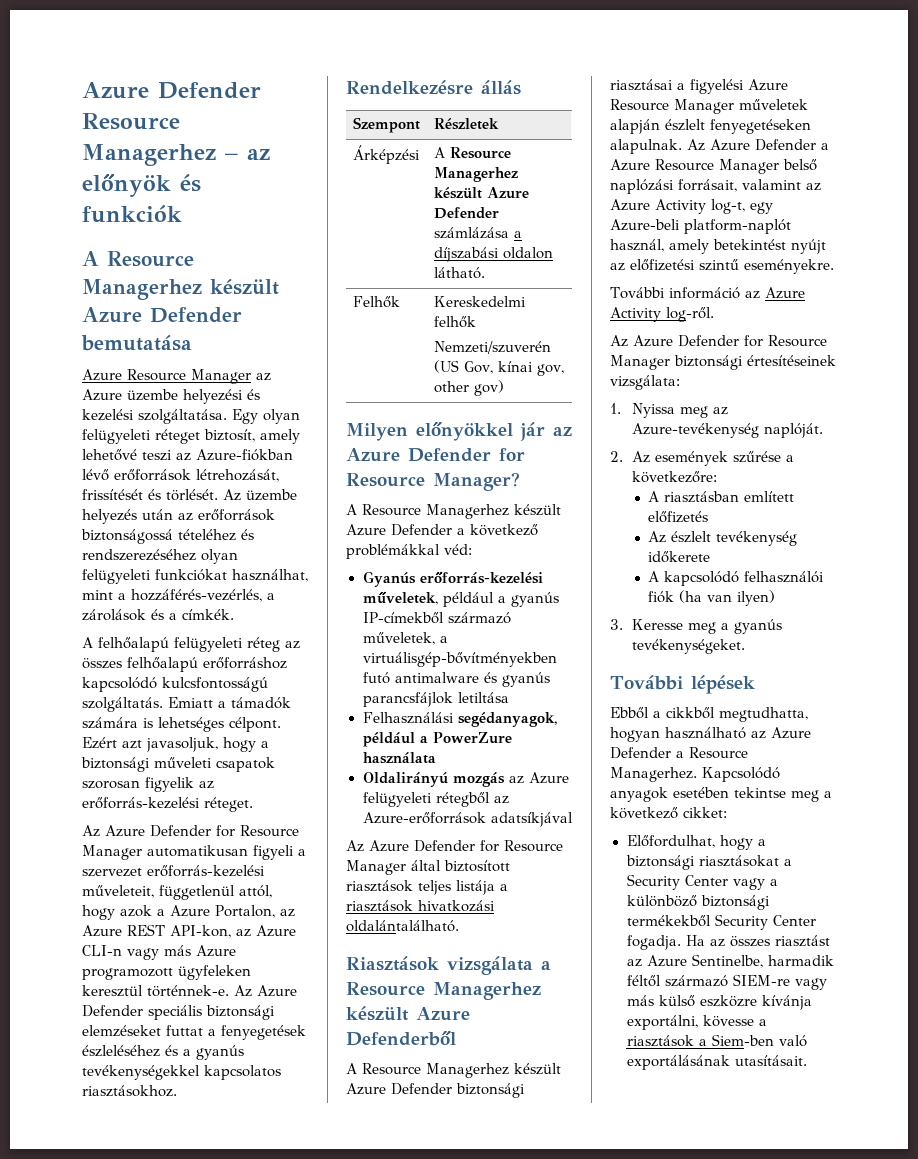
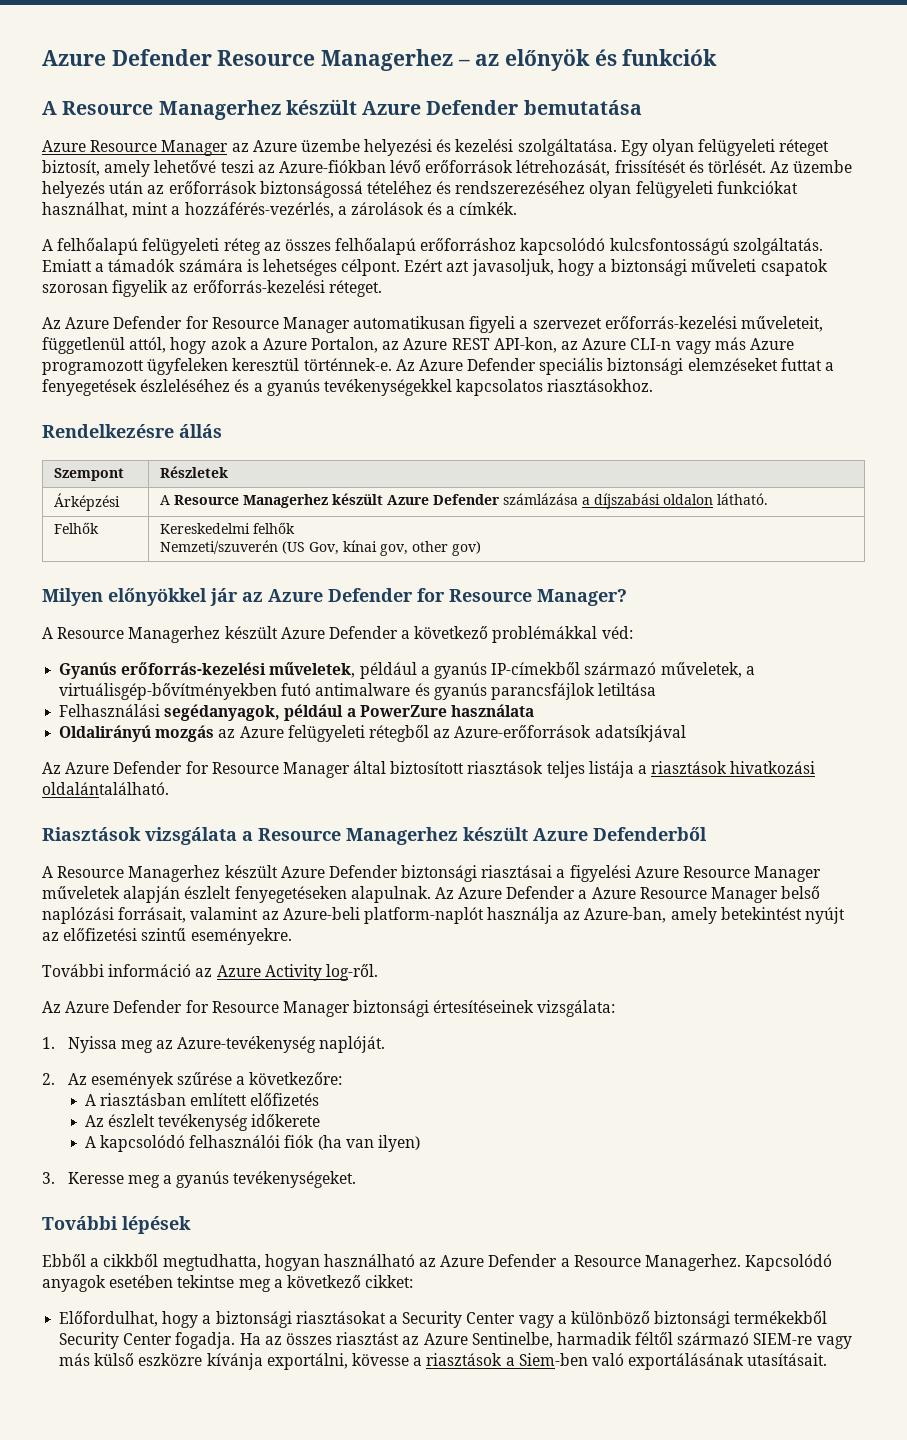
[610,199,773,214] [610,219,791,234] [610,239,664,252] Azure Activity log-t, egy Azure-beli platform-naplót használ, -> [282,907,667,924] Azure-beli platform-naplót használja az Azure-ban,

